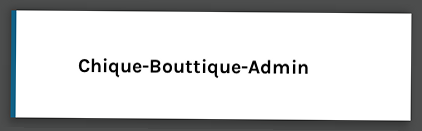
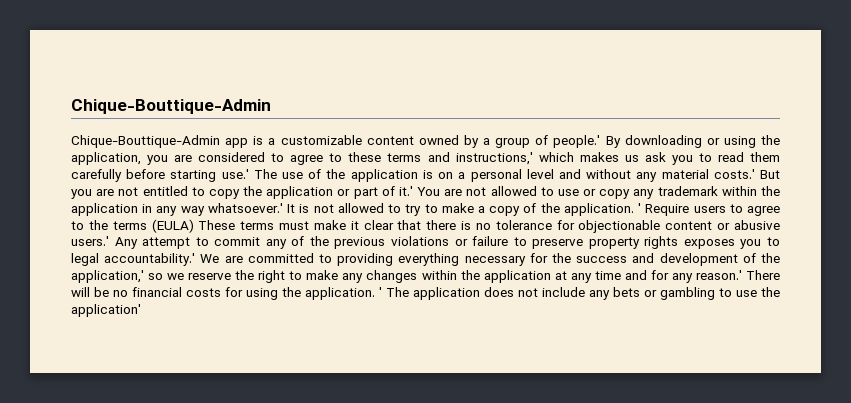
[77,57,310,79] Chique-Bouttique-Admin -> [71,99,271,114] [71,135,780,148] [71,152,780,165] [71,169,781,182] [71,186,780,199] [71,203,781,216] [71,219,781,233] [71,236,780,249] [71,253,781,266] [71,270,780,283] [71,287,780,300] [71,304,141,317] Chique-Bouttique-Admin // Chique-Bouttique-Admin app is a customizable content owned by a group of people.' By downloading or using the application, you are considered to agree to these terms and instructions,' which makes us ask you to read them carefully before starting use.' The use of the application is on a personal level and without any material costs.' But you are not entitled to copy the application or part of it.' You are not allowed to use or copy any trademark within the application in any way whatsoever.' It is not allowed to try to make a copy of the application. ' Require users to agree to the terms (EULA) These terms must make it clear that there is no tolerance for objectionable content or abusive users.' Any attempt to commit any of the previous violations or failure to preserve property rights exposes you to legal accountability.' We are committed to providing everything necessary for the success and development of the application,' so we reserve the right to make any changes within the application at any time and for any reason.' There will be no financial costs for using the application. ' The application does not include any bets or gambling to use the application'

